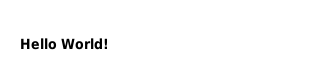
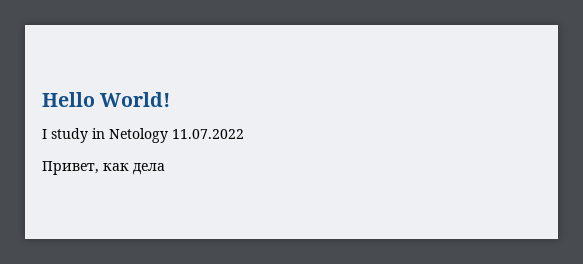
(109, 44) none -> [42,128,244,143] [42,161,165,175] // I study in Netology 11.07.2022 // Привет, как дела

